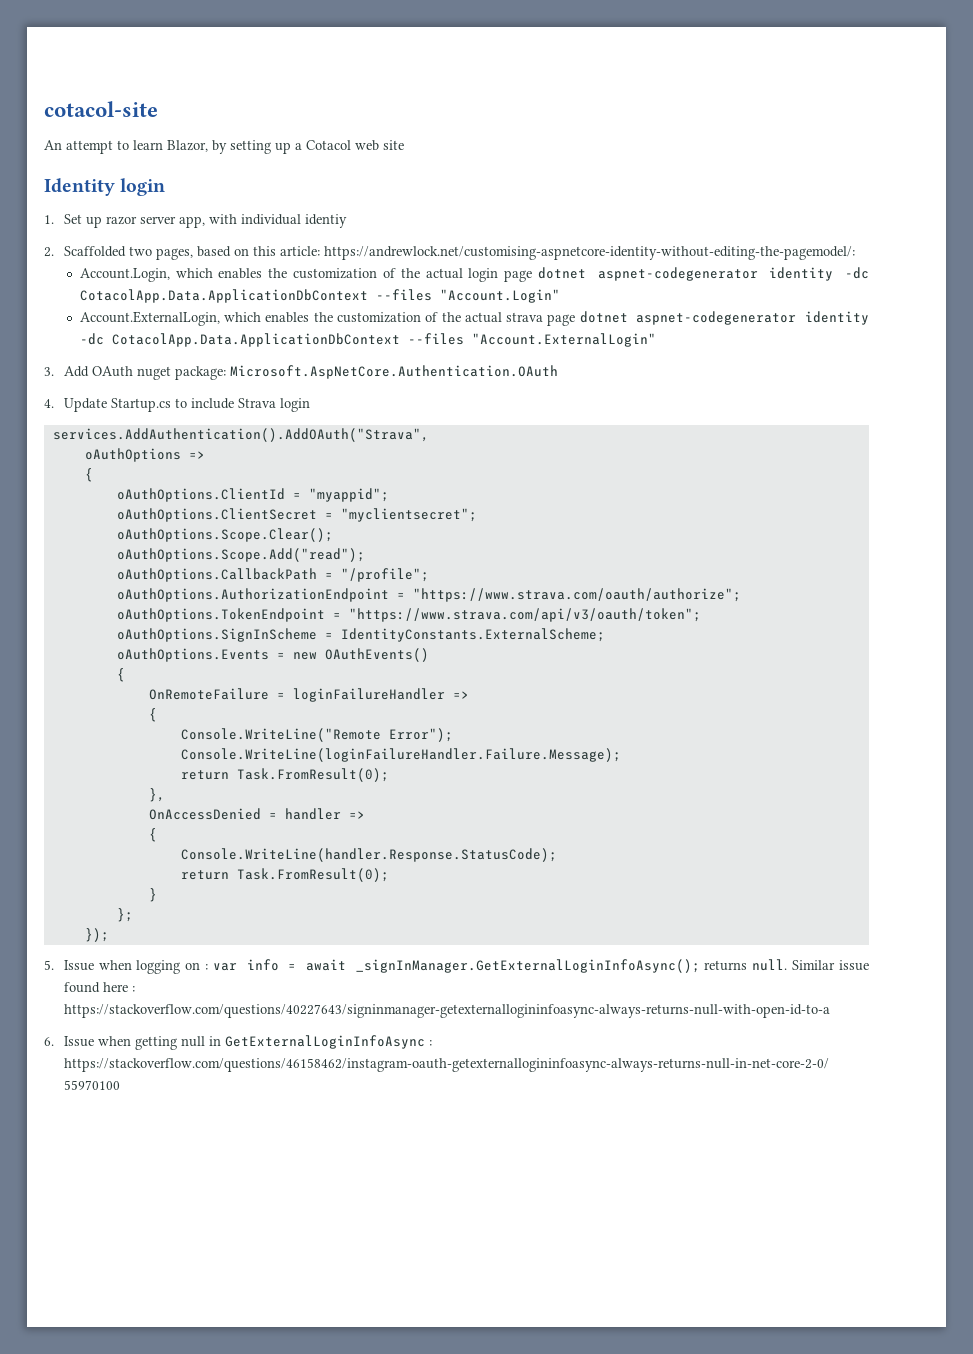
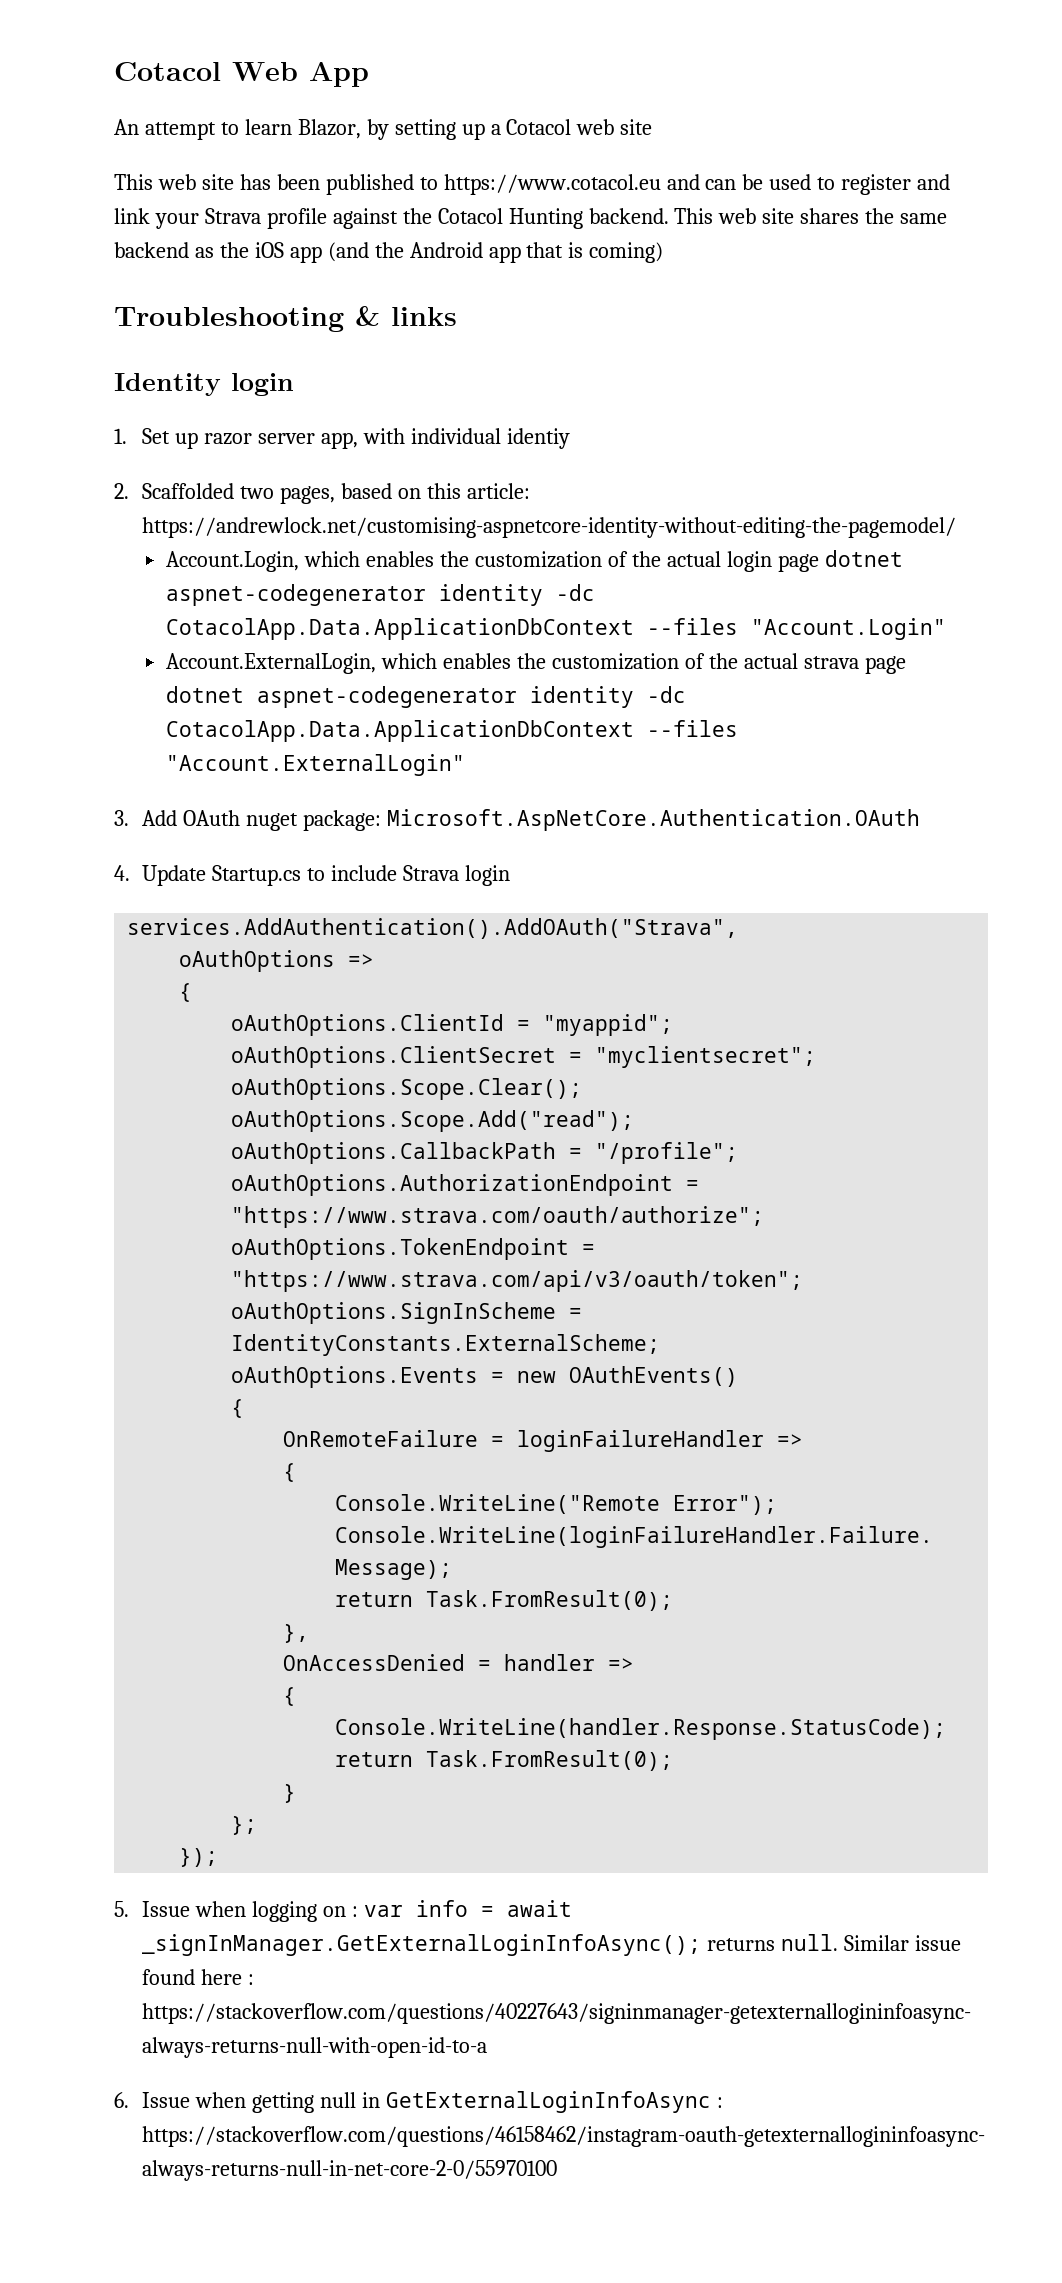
[44,101,158,117] cotacol-site -> [114,62,369,87] Cotacol Web App
(404, 145) none -> [114,174,951,195] [114,208,948,229] [114,242,664,263] [114,306,457,332] // This web site has been published to https://www.cotacol.eu and can be used to register and link your Strava profile against the Cotacol Hunting backend. This web site shares the same backend as the iOS app (and the Android app that is coming) // Troubleshooting & links
[323,246,855,260] https://andrewlock.net/customising-aspnetcore-identity-without-editing-the-pagemodel/: -> [142,517,957,538] https://andrewlock.net/customising-aspnetcore-identity-without-editing-the-pagemodel/

